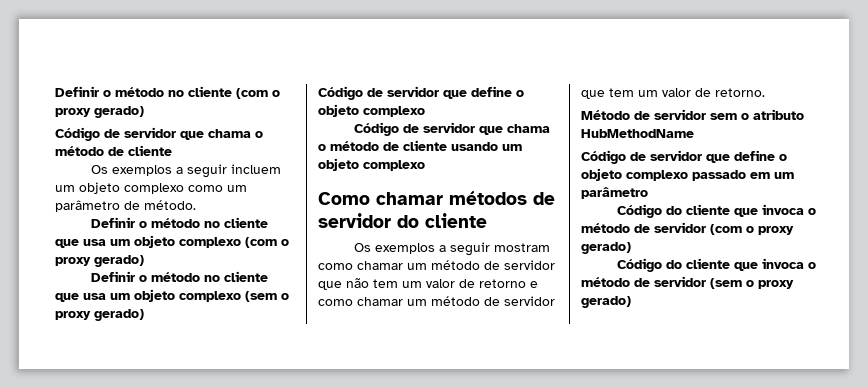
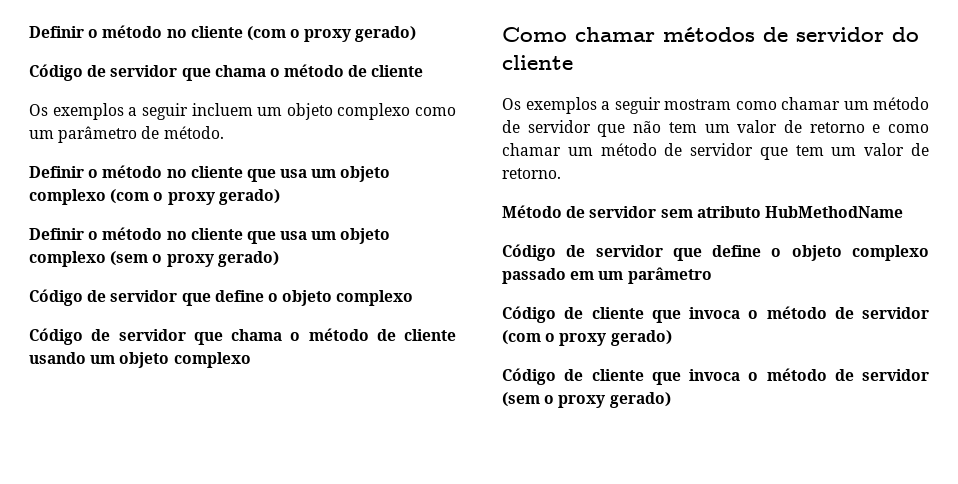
[741,113,749,120] o -> (693, 213) none
[666,206,683,215] do -> [564,307,584,319] de
[666,260,683,269] do -> [564,369,584,381] de

